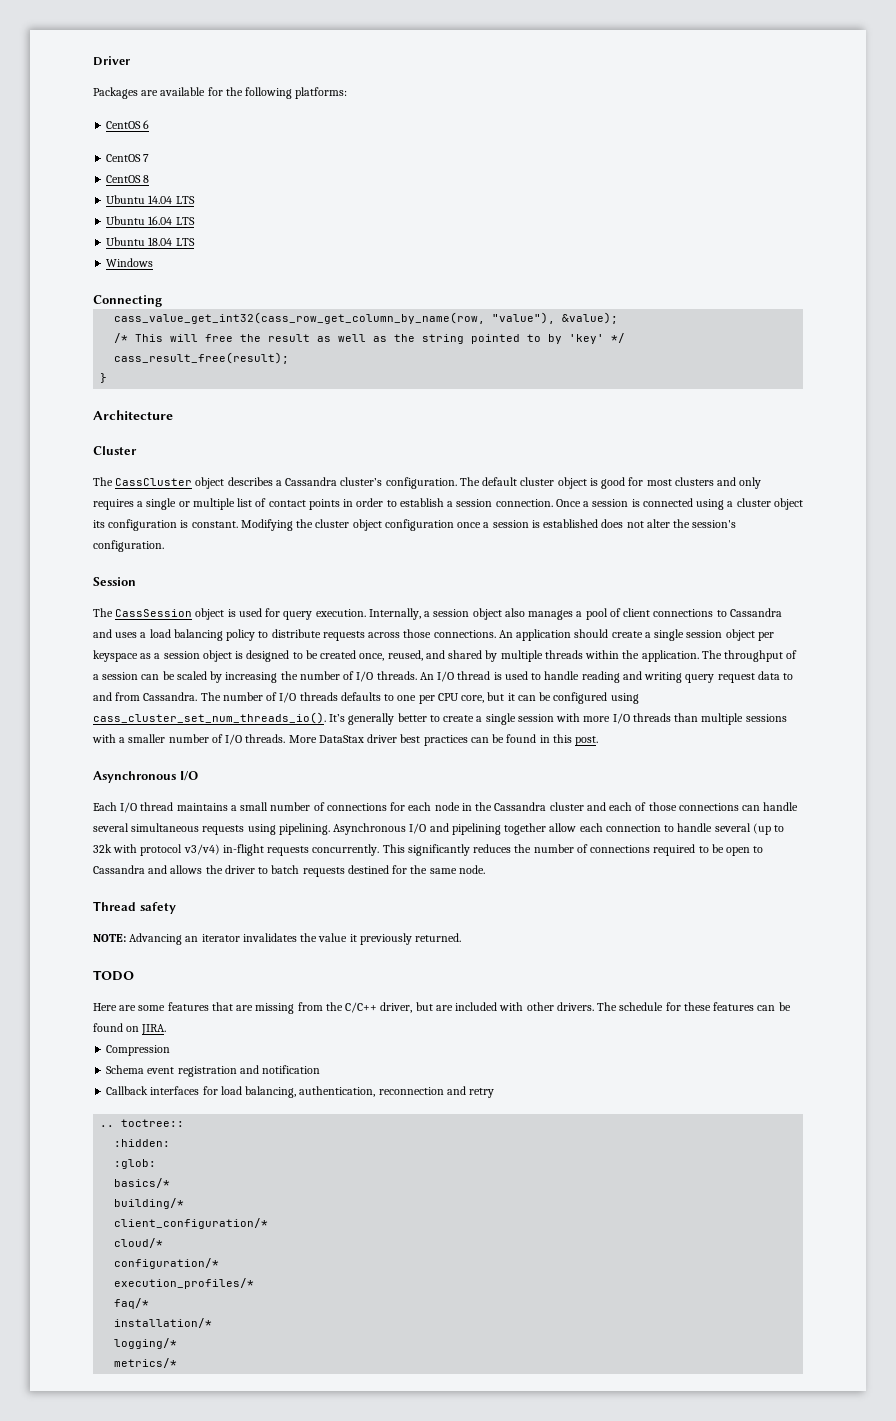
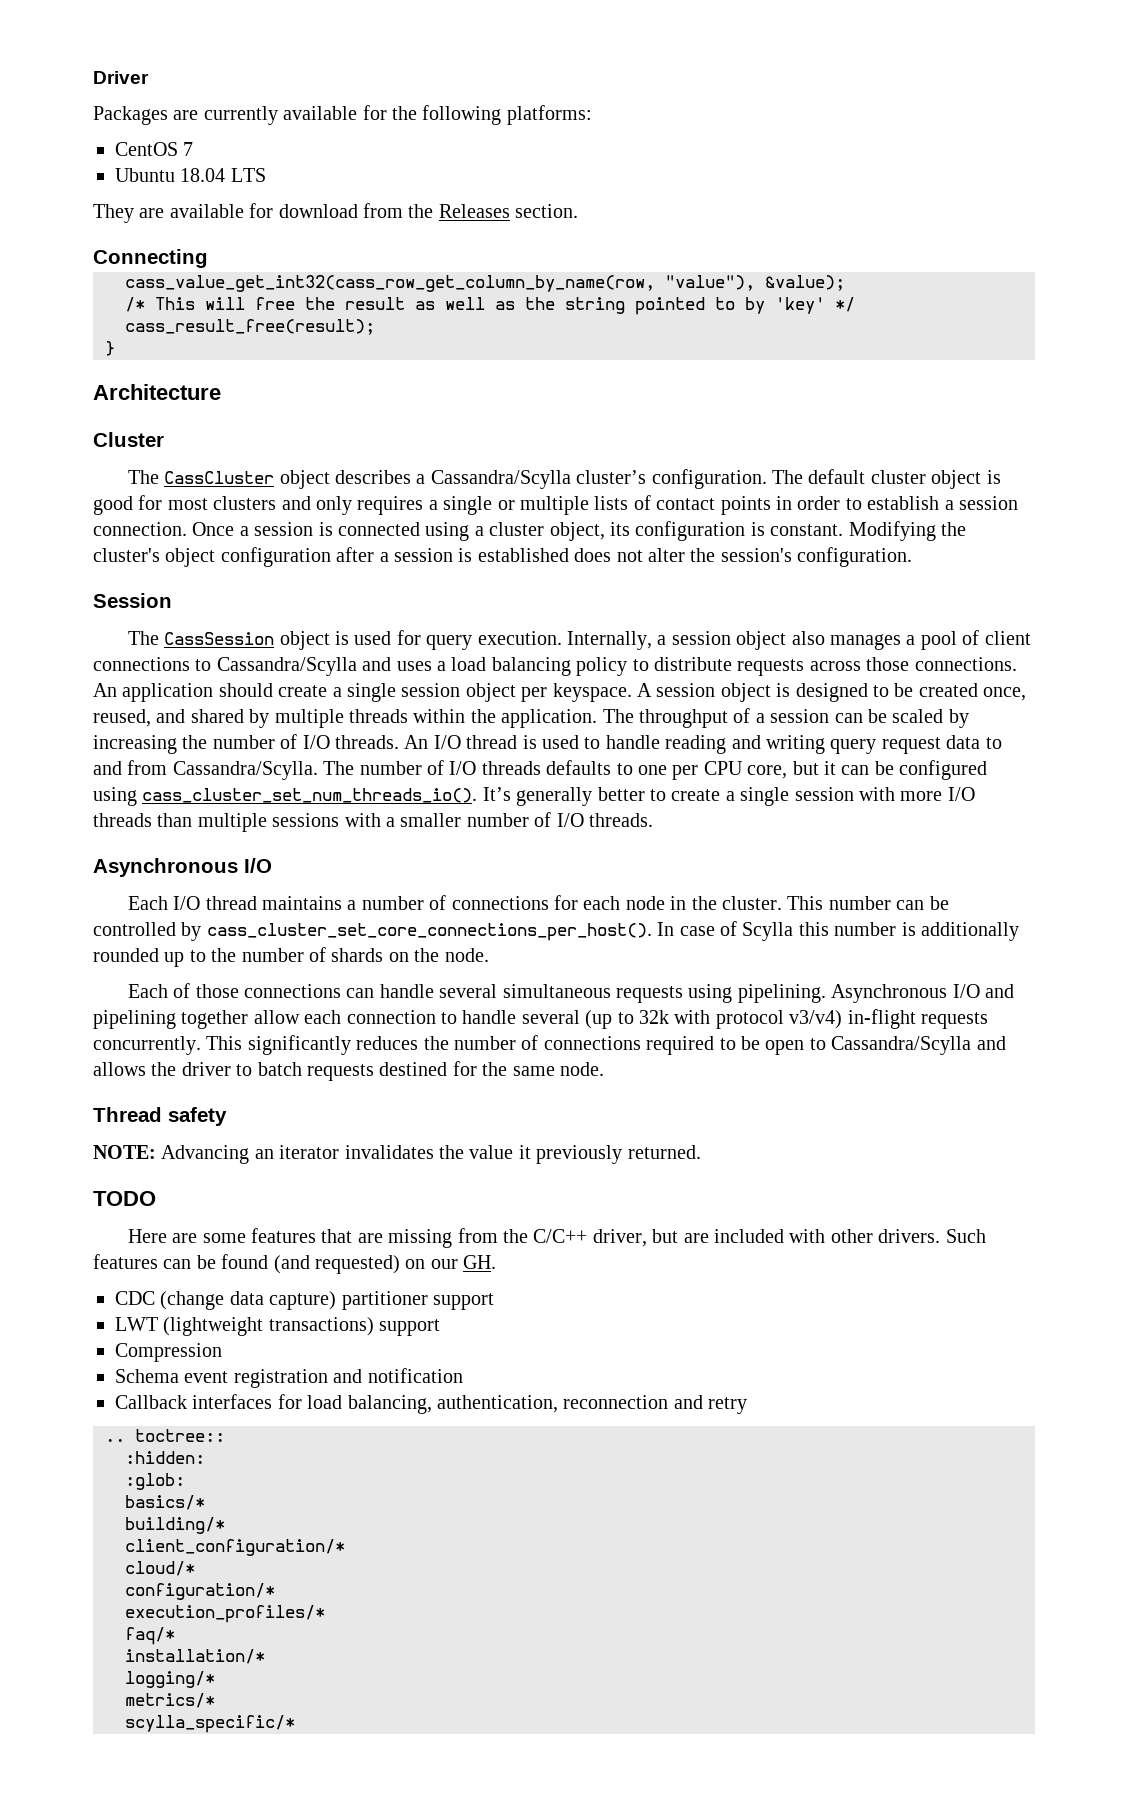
(159, 93) none -> [203,106,278,125] currently
[106,120,150,129] // CentOS 6 -> (592, 115) none
[106,175,150,183] [106,195,195,204] [106,216,195,225] [106,237,195,246] [106,258,154,267] CentOS 8 // Ubuntu 14.04 LTS // Ubuntu 16.04 LTS // Ubuntu 18.04 LTS // Windows -> [115,168,266,182] [93,203,579,223] Ubuntu 18.04 LTS // They are available for download from the Releases section.
[285,477,338,486] Cassandra -> [430,470,571,489] Cassandra/Scylla
[237,498,253,507] list -> [594,496,629,510] lists
[773,498,803,510] object -> [549,522,605,541] object,
[315,519,350,528] cluster -> [93,548,160,562] cluster's
[457,522,482,528] once -> [336,547,375,562] after
[729,608,782,617] Cassandra -> [216,657,357,676] Cassandra/Scylla
[93,650,161,662] keyspace as a -> [552,683,652,702] keyspace. A
[143,692,198,701] Cassandra. -> [172,761,318,780] Cassandra/Scylla.
[288,734,599,746] More DataStax driver best practices can be found in this post. -> (653, 820) none
[240,802,269,811] small -> (357, 905) none
[494,802,633,811] Cassandra cluster and each -> [722,896,949,910] [93,921,1019,941] [93,947,489,967] [127,984,168,998] cluster. This number can be controlled by cass_cluster_set_core_connections_per_host(). In case of Scylla this number is additionally rounded up to the number of shards on the node. // Each
[93,865,145,874] Cassandra -> [831,1036,972,1055] Cassandra/Scylla
[597,1002,791,1011] [93,1023,167,1035] The schedule for these features can be found on JIRA. -> [945,1229,986,1243] [93,1254,497,1274] [115,1291,494,1310] [115,1317,441,1336] Such features can be found (and requested) on our GH. // CDC (change data capture) partitioner support // LWT (lightweight transactions) support
(178, 1363) none -> [125,1715,295,1733] // scylla_specific/*

